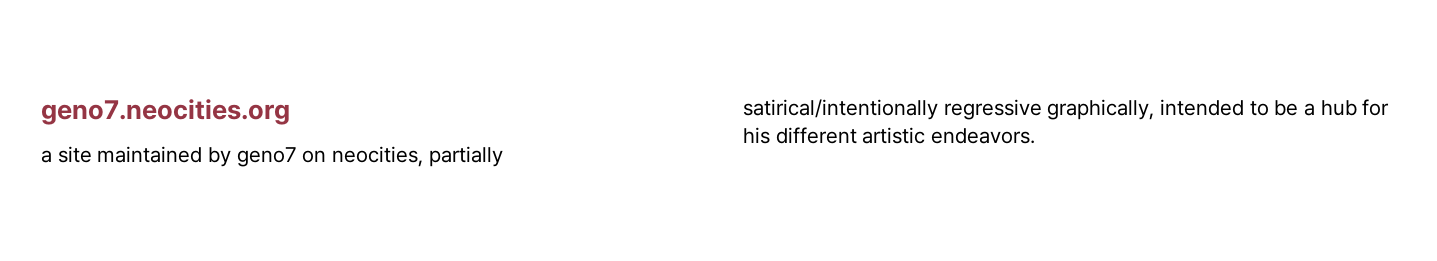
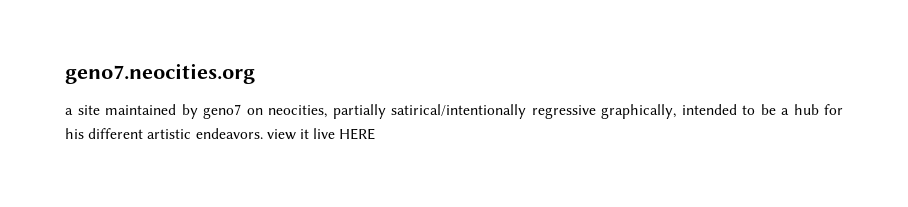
(1036, 136) none -> [266,128,376,140] view it live HERE

